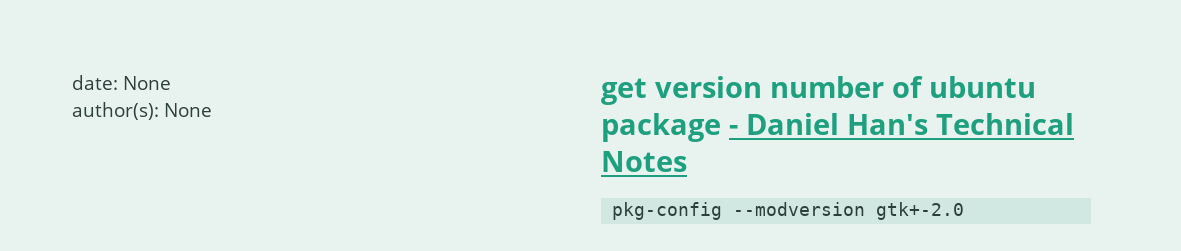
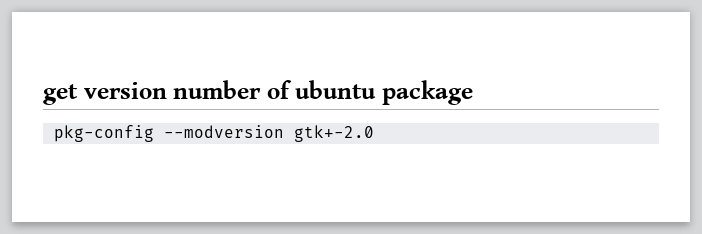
[72,75,171,90] [72,102,212,120] date: None // author(s): None // -> (43, 94) none
[729,113,1074,135] [601,151,687,172] - Daniel Han's Technical Notes -> (474, 92) none

